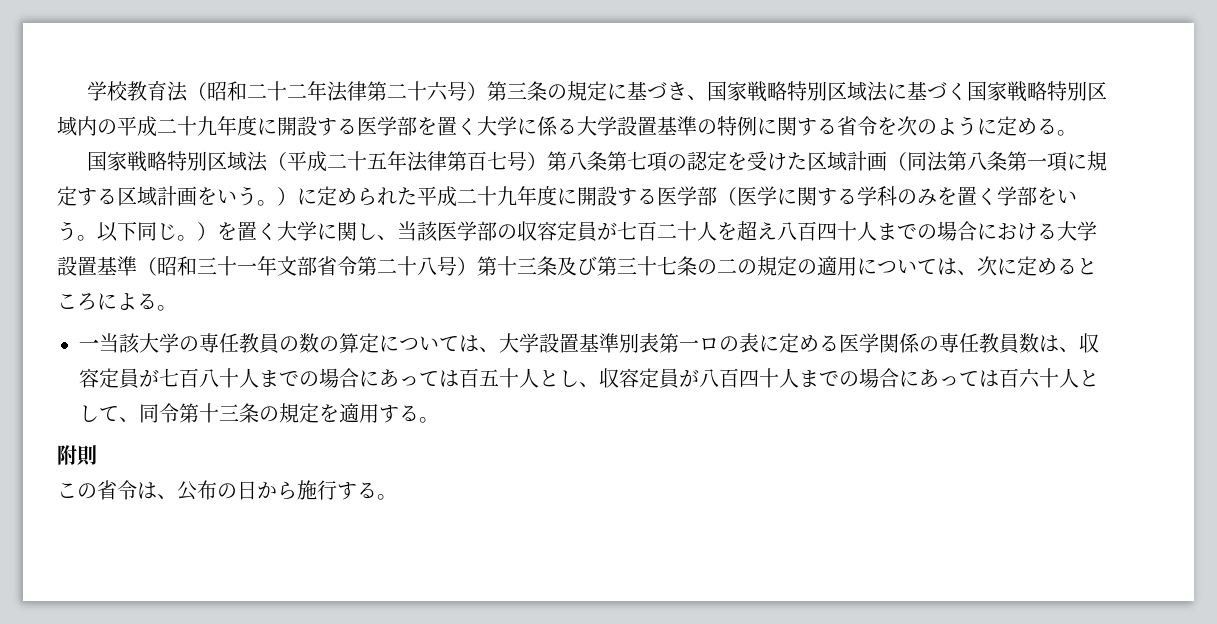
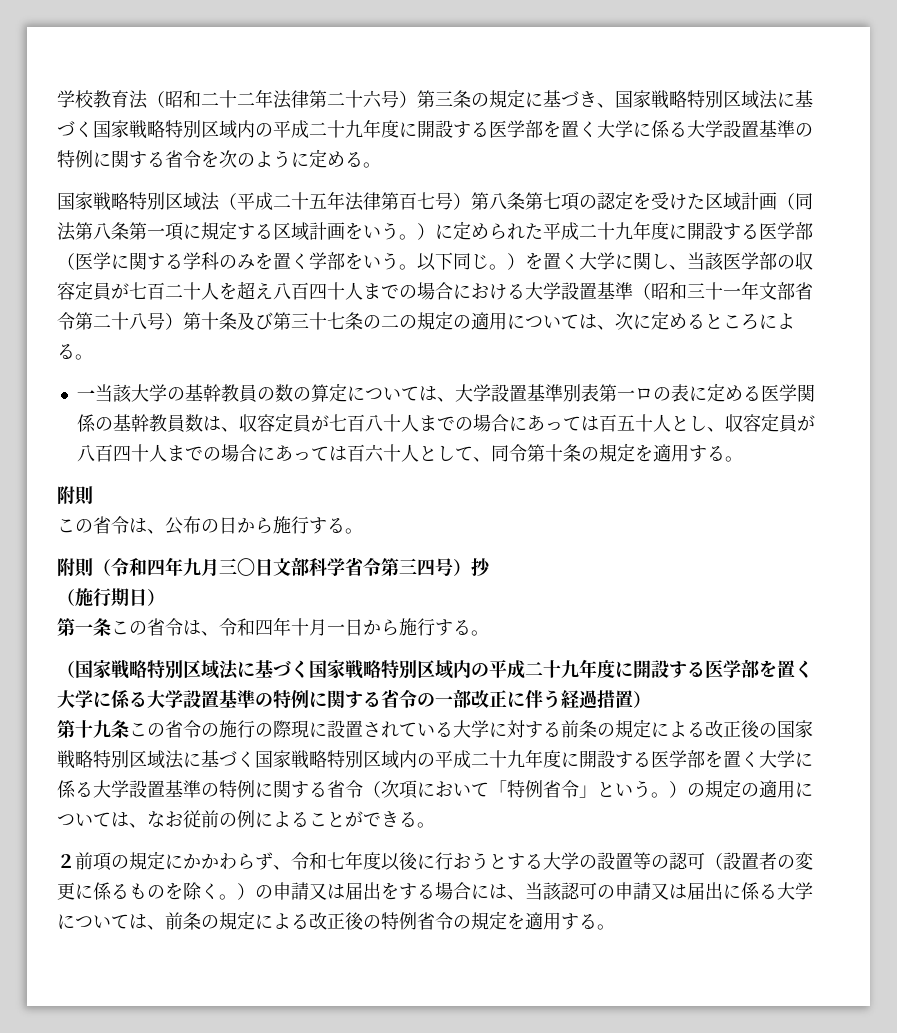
[517,257,537,274] 三 -> (219, 321) none
[199,333,239,353] 専任 -> [184,384,221,402] 基幹
[939,333,979,353] 専任 -> [112,414,149,432] 基幹
[219,404,239,421] 三 -> (563, 453) none
(397, 497) none -> [57,557,491,577] [57,588,165,607] [57,617,489,636] [57,659,813,680] [57,689,651,709] [57,719,813,738] [57,749,813,769] [57,779,813,799] [57,810,435,828] [57,851,813,871] [57,882,813,901] [57,911,615,930] // 附則（令和四年九月三〇日文部科学省令第三四号）抄 // （施行期日） // 第一条この省令は、令和四年十月一日から施行する。 // （国家戦略特別区域法に基づく国家戦略特別区域内の平成二十九年度に開設する医学部を置く大学に係る大学設置基準の特例に関する省令の一部改正に伴う経過措置） // 第十九条この省令の施行の際現に設置されている大学に対する前条の規定による改正後の国家戦略特別区域法に基づく国家戦略特別区域内の平成二十九年度に開設する医学部を置く大学に係る大学設置基準の特例に関する省令（次項において「特例省令」という。）の規定の適用については、なお従前の例によることができる。 // ２前項の規定にかかわらず、令和七年度以後に行おうとする大学の設置等の認可（設置者の変更に係るものを除く。）の申請又は届出をする場合には、当該認可の申請又は届出に係る大学については、前条の規定による改正後の特例省令の規定を適用する。

